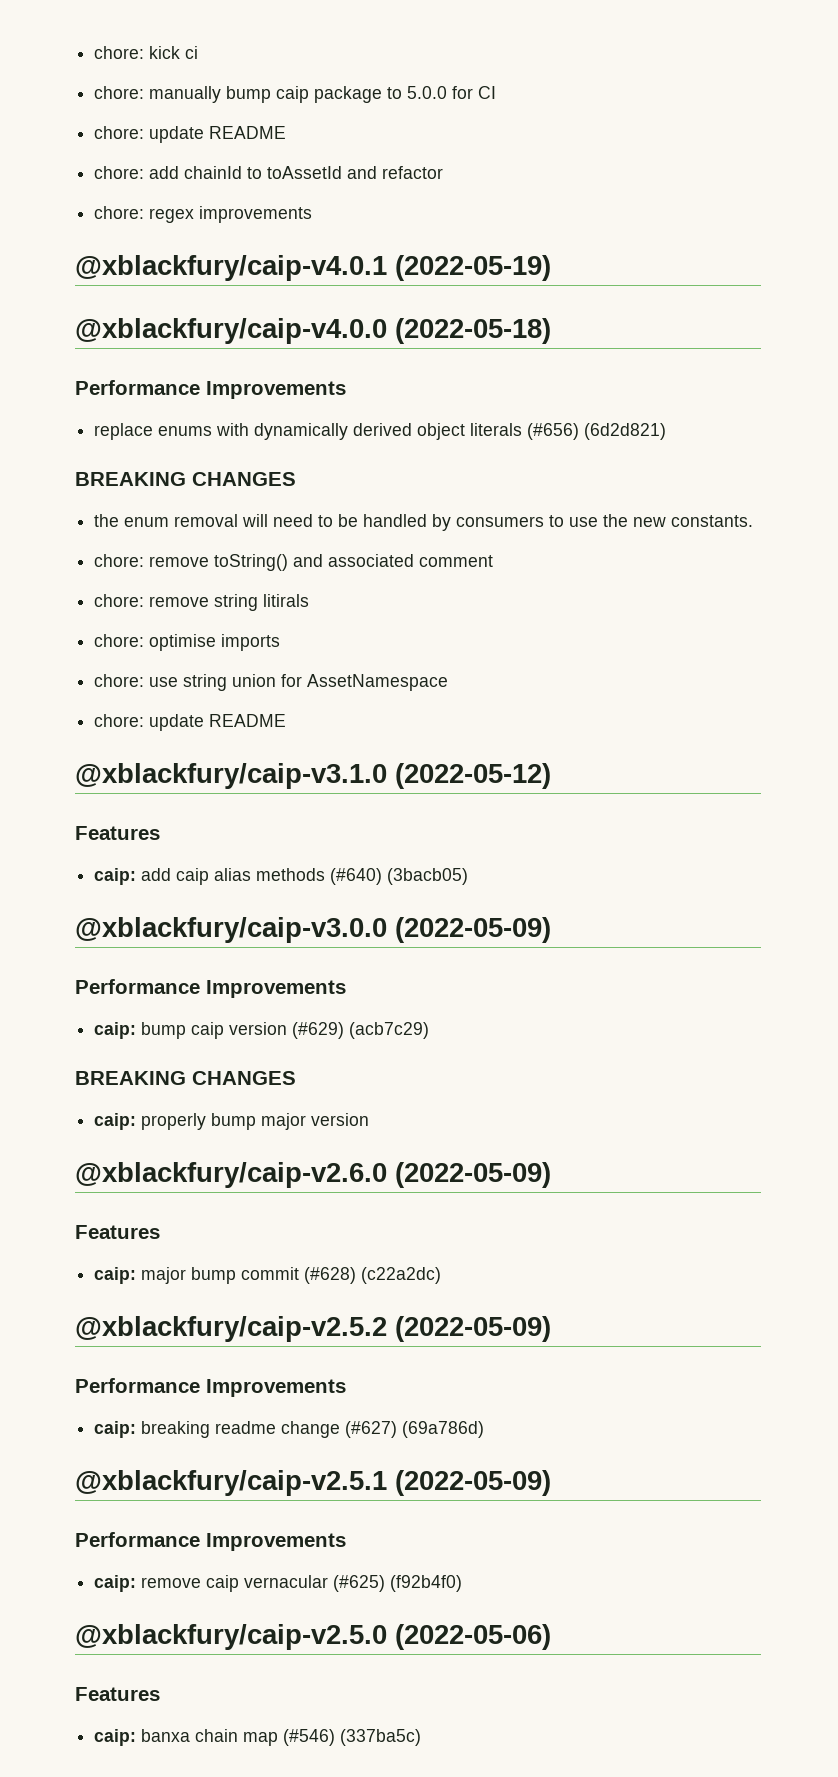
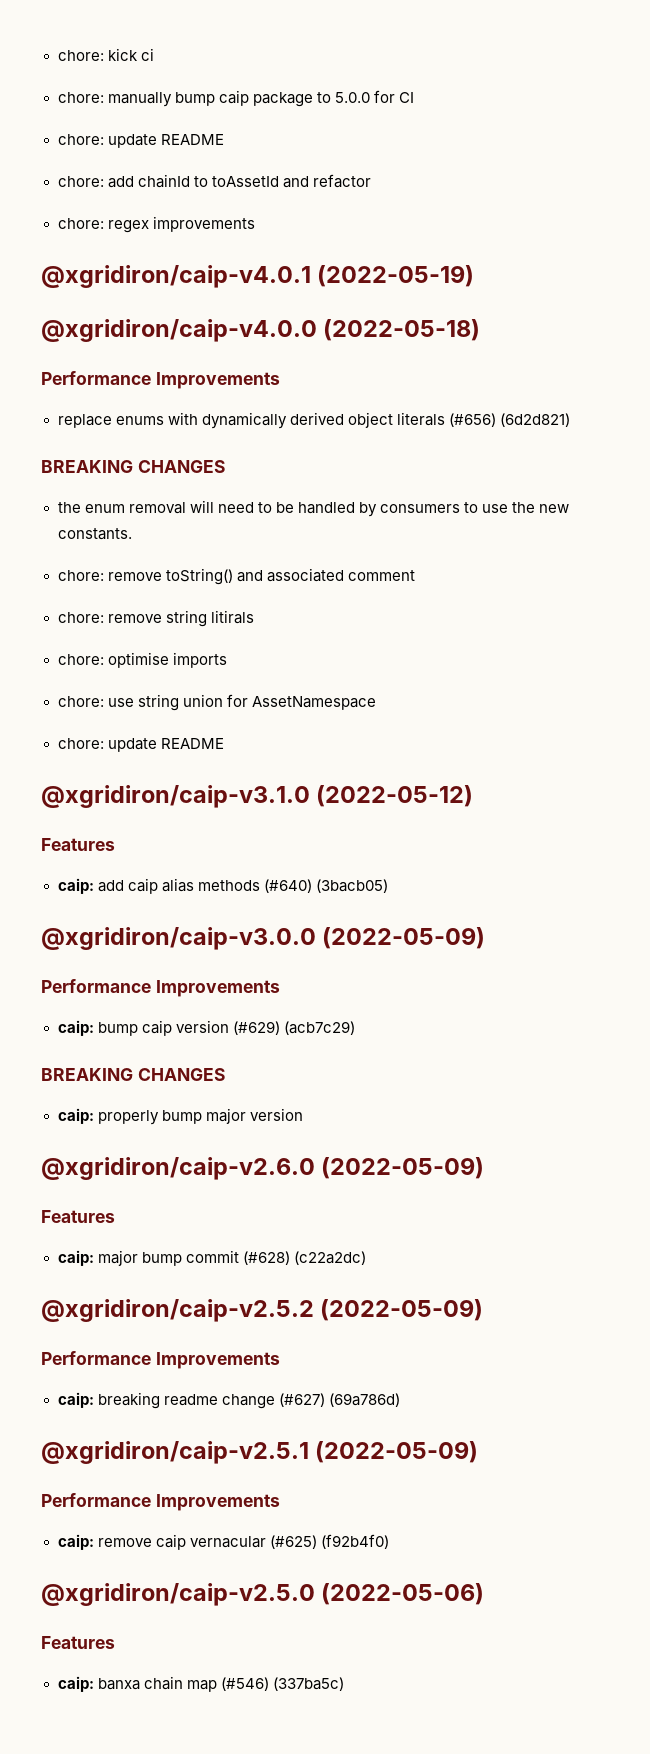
[75,255,387,281] @xblackfury/caip-v4.0.1 -> [41,265,311,288] @xgridiron/caip-v4.0.1
[75,318,387,344] @xblackfury/caip-v4.0.0 -> [41,319,317,342] @xgridiron/caip-v4.0.0
[75,763,387,789] @xblackfury/caip-v3.1.0 -> [41,785,310,808] @xgridiron/caip-v3.1.0
[75,917,387,943] @xblackfury/caip-v3.0.0 -> [41,927,316,950] @xgridiron/caip-v3.0.0
[75,1162,387,1188] @xblackfury/caip-v2.6.0 -> [41,1157,315,1180] @xgridiron/caip-v2.6.0
[75,1316,387,1342] @xblackfury/caip-v2.5.2 -> [41,1299,314,1322] @xgridiron/caip-v2.5.2
[75,1470,387,1496] @xblackfury/caip-v2.5.1 -> [41,1441,309,1464] @xgridiron/caip-v2.5.1
[75,1624,387,1650] @xblackfury/caip-v2.5.0 -> [41,1583,315,1606] @xgridiron/caip-v2.5.0

